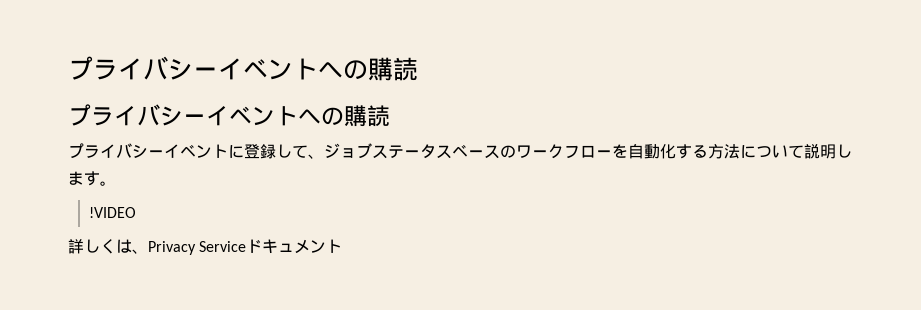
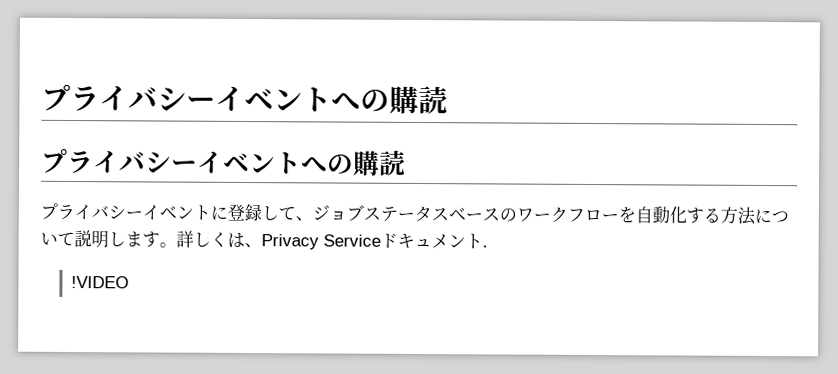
[89,207,137,218] // !VIDEO // -> (177, 245) none
(343, 246) none -> [482,245,488,248] [71,275,130,289] . // !VIDEO

